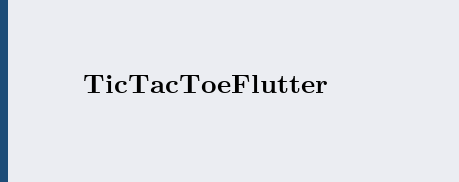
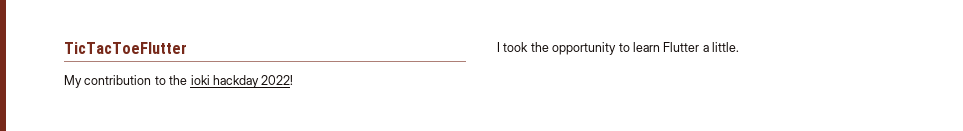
(328, 84) none -> [64,75,294,88] [497,42,739,55] // My contribution to the ioki hackday 2022! // I took the opportunity to learn Flutter a little.

